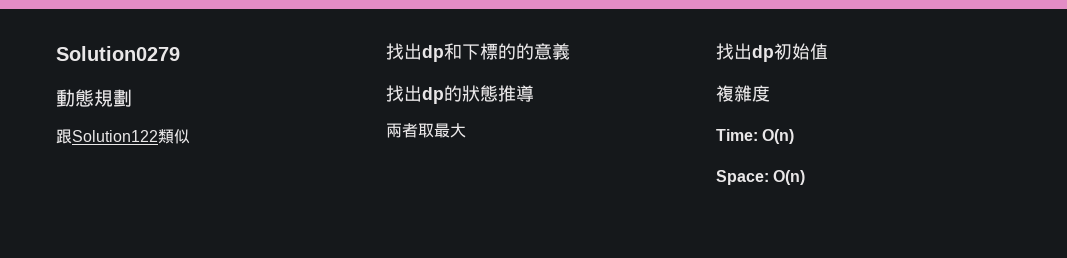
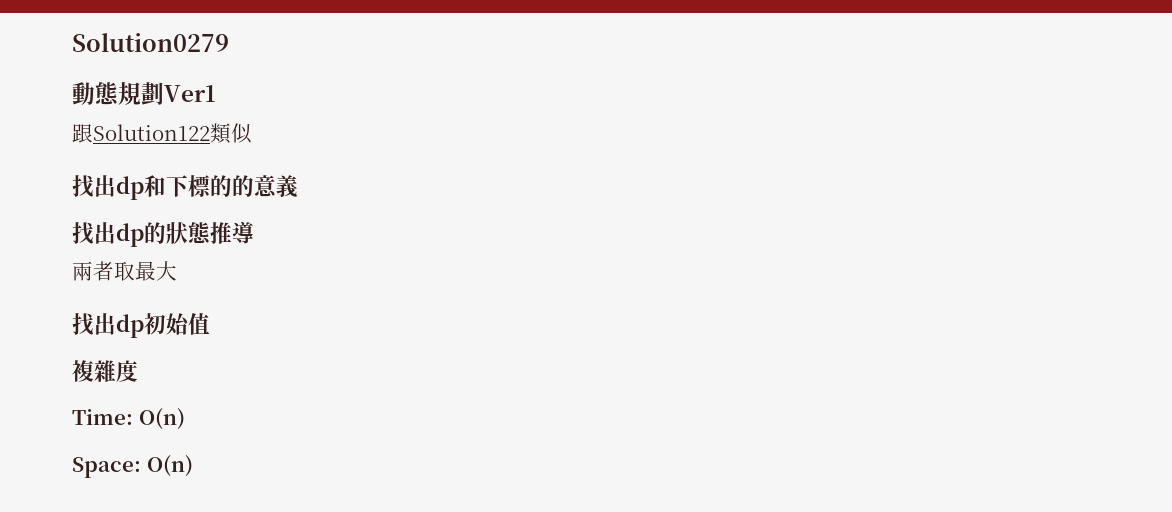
(132, 98) none -> [164,85,215,102] Ver1

